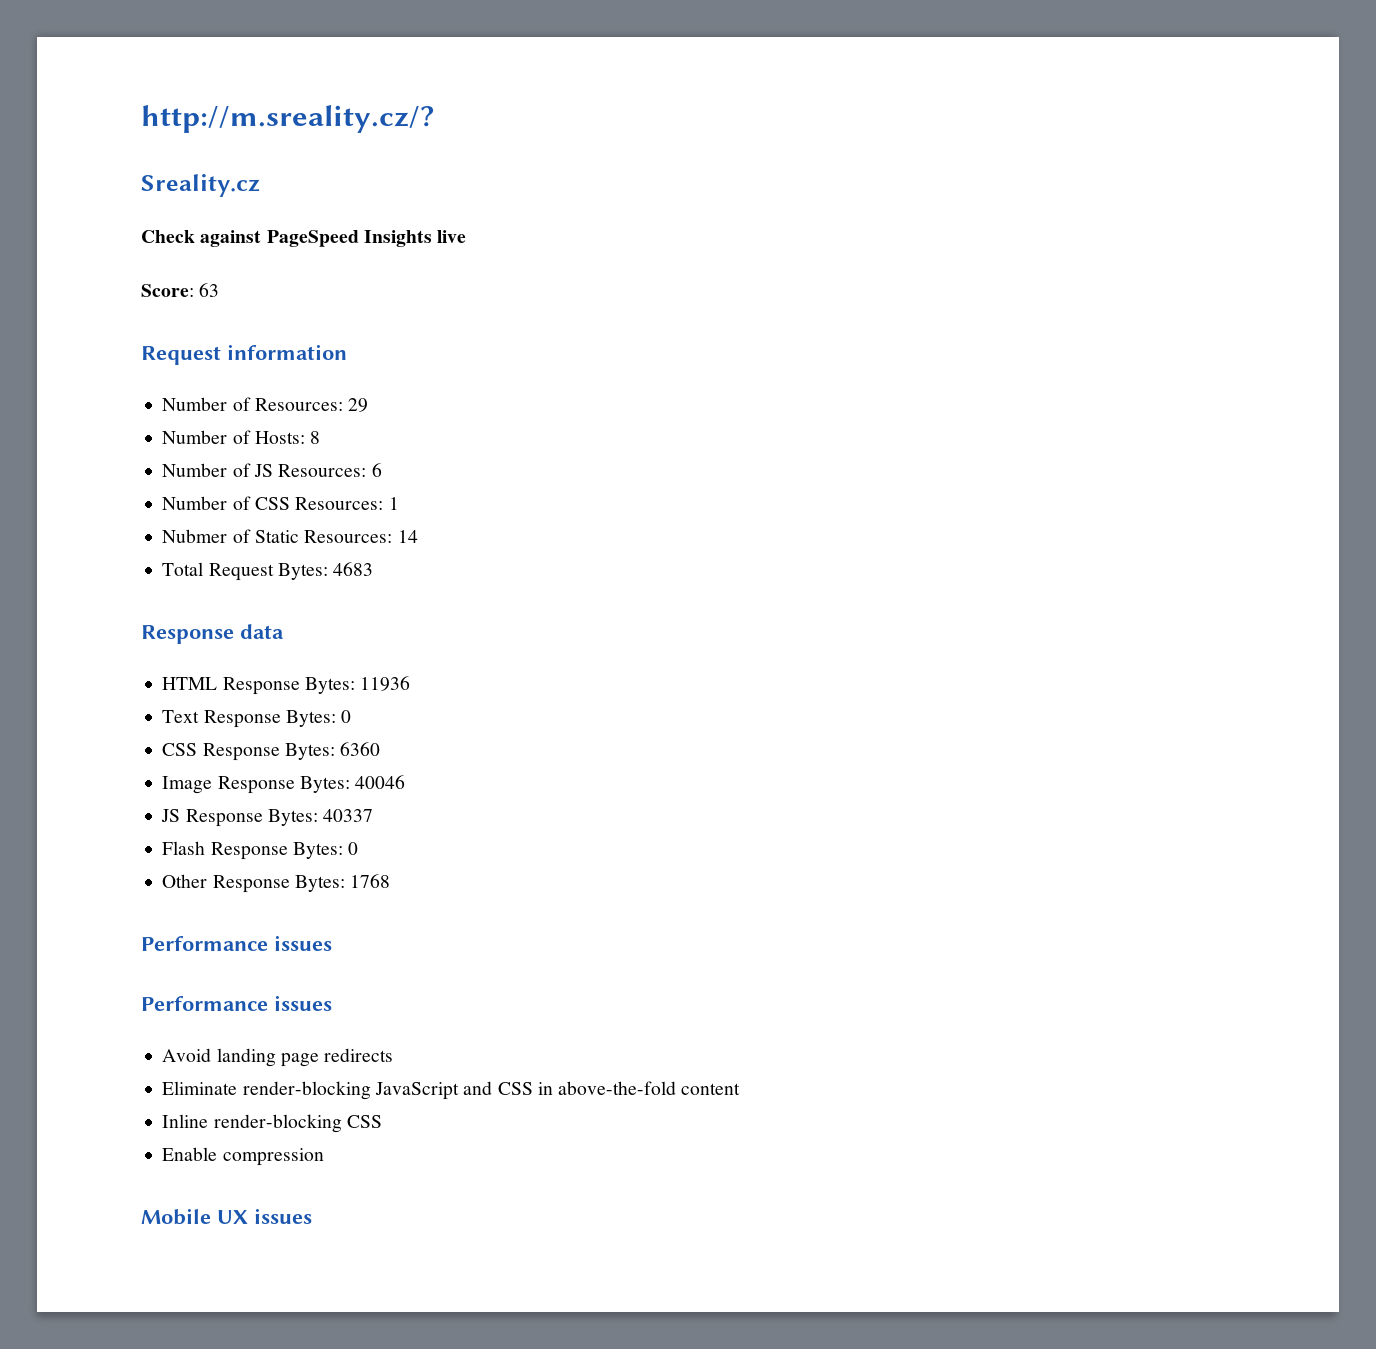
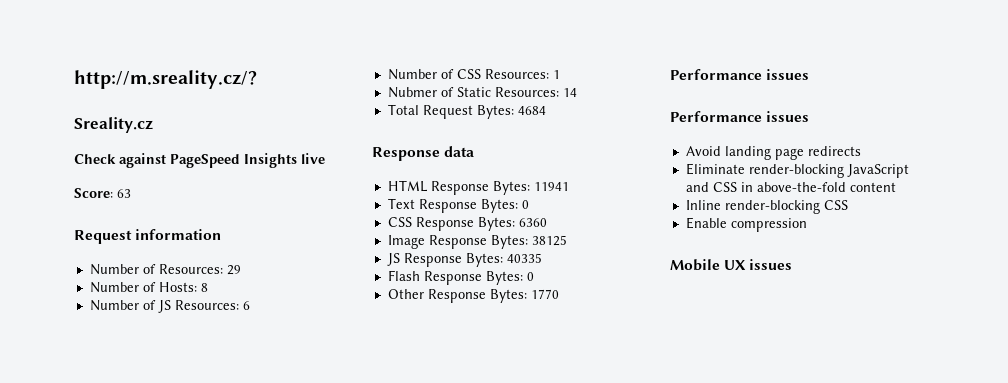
[333,562,374,576] 4683 -> [517,106,546,115] 4684
[360,676,411,691] 11936 -> [533,182,569,191] 11941
[355,775,406,789] 40046 -> [531,235,567,246] 38125
[323,809,374,822] 40337 -> [506,253,542,263] 40335
[350,874,391,888] 1768 -> [530,289,559,299] 1770

